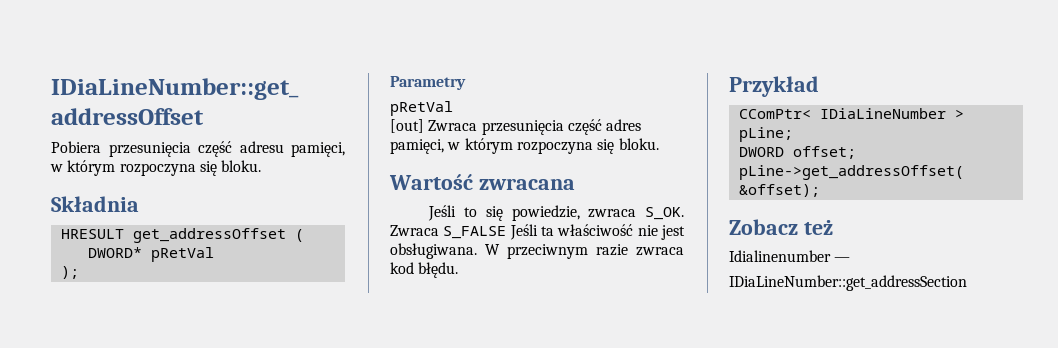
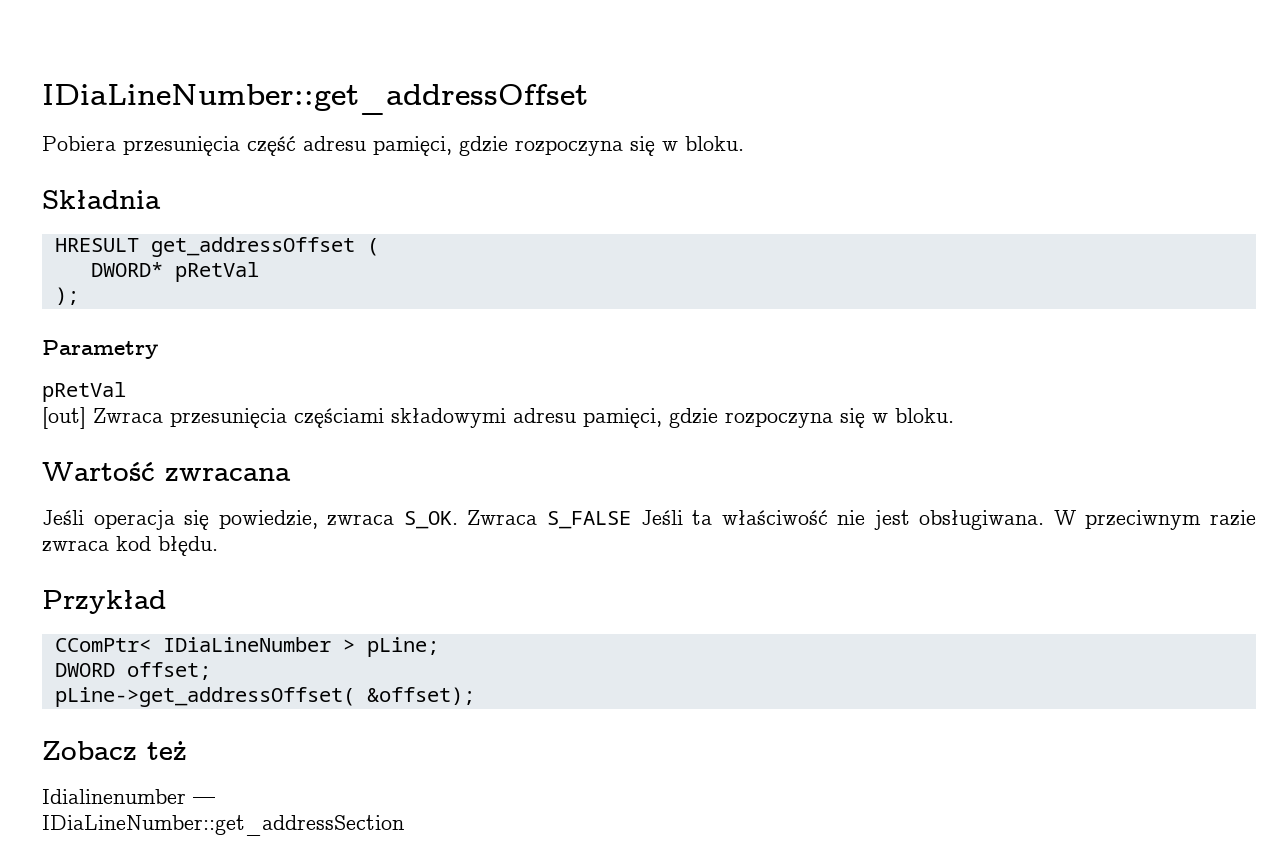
[50,160,217,176] w którym rozpoczyna się -> [459,136,678,156] gdzie rozpoczyna się w
[567,119,642,135] [390,138,615,154] część adres pamięci, w którym rozpoczyna się -> [294,408,888,428] częściami składowymi adresu pamięci, gdzie rozpoczyna się w
[464,207,478,217] to -> [93,510,175,530] operacja

